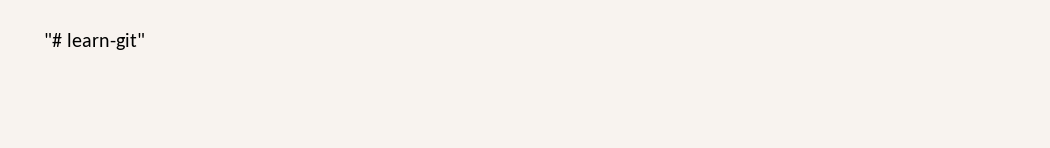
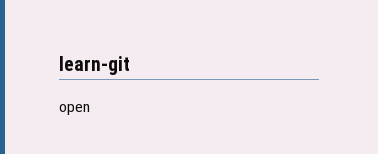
[44,33,146,50] "# learn-git" -> [59,56,130,75] [59,104,90,115] learn-git // open

